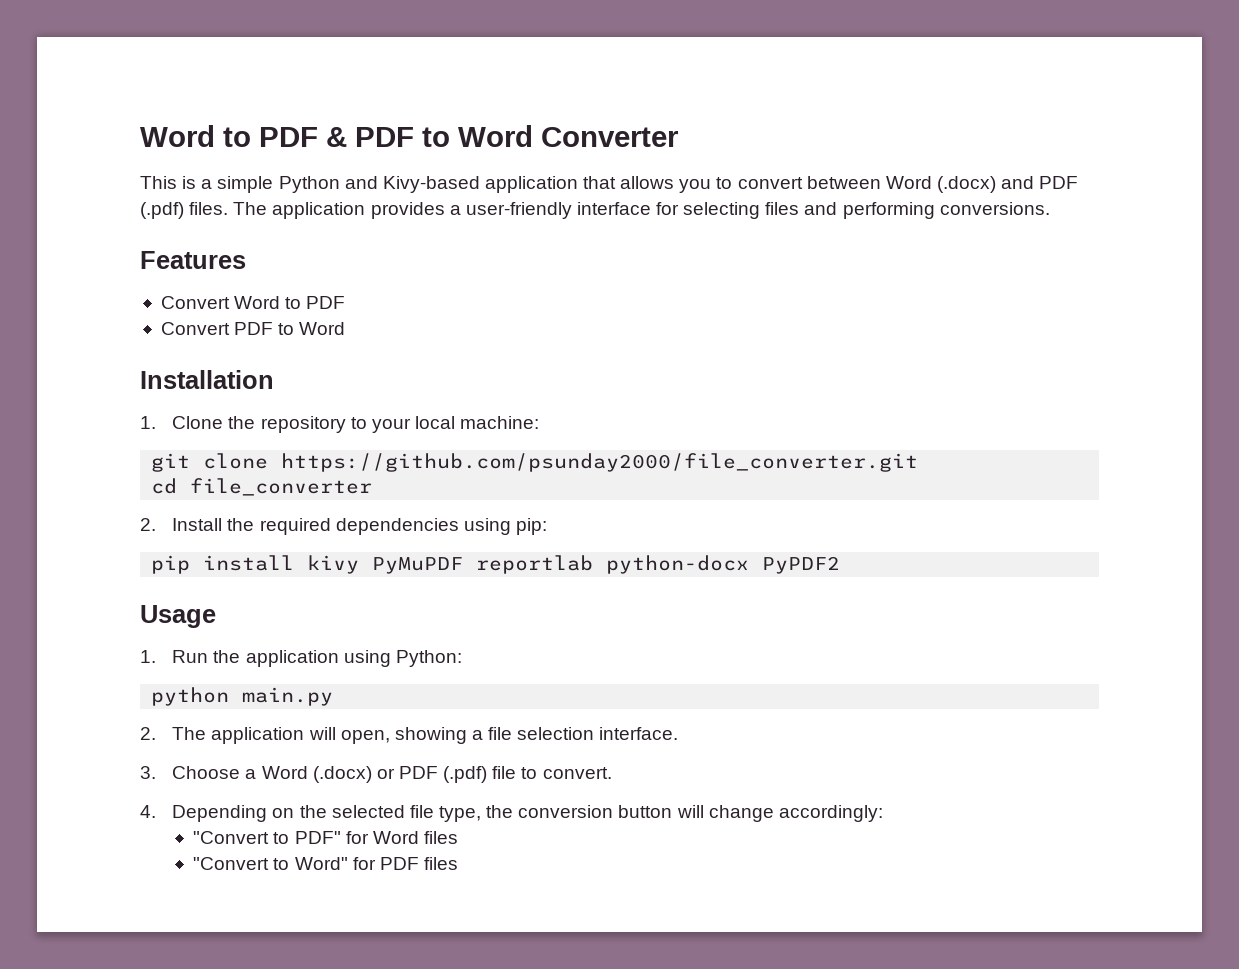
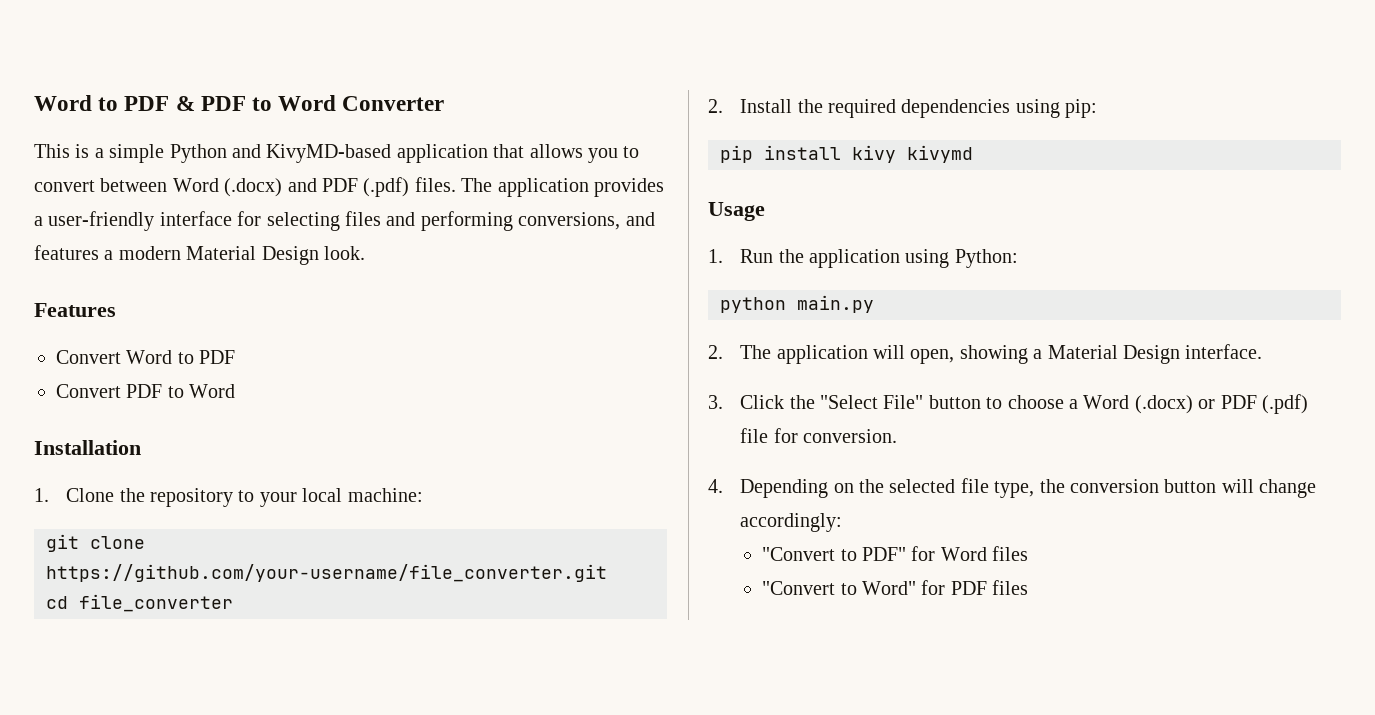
[382,176,480,193] Kivy-based -> [266,144,392,163] KivyMD-based
[939,202,1050,215] conversions. -> [518,212,655,230] [34,245,365,265] conversions, and features a modern Material Design look.
[281,453,919,472] https://github.com/psunday2000/file_converter.git -> [46,564,607,582] https://github.com/your-username/file_converter.git
[372,555,841,574] PyMuPDF reportlab python-docx PyPDF2 -> [907,145,973,163] kivymd
[488,727,595,740] file selection -> [1047,345,1181,364] Material Design
[172,766,241,779] Choose -> [740,395,1064,409] Click the "Select File" button to choose
[521,767,612,779] to convert. -> [773,428,898,443] for conversion.

